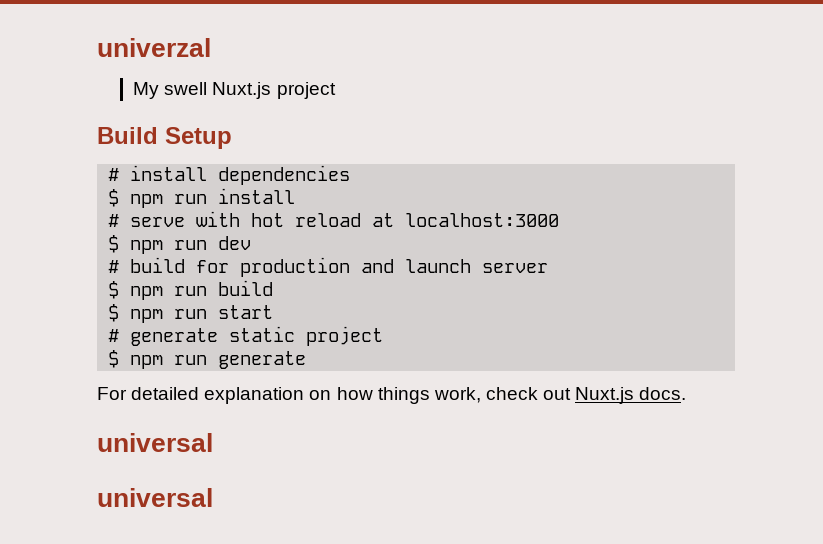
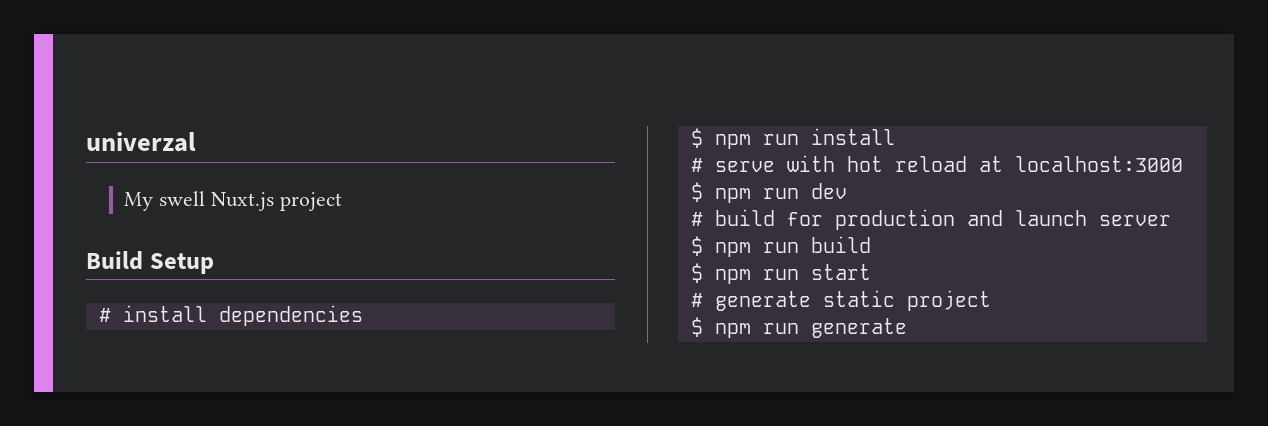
[97,387,687,404] [97,433,213,452] [97,488,213,507] // For detailed explanation on how things work, check out Nuxt.js docs. // universal // universal -> (907, 328) none

